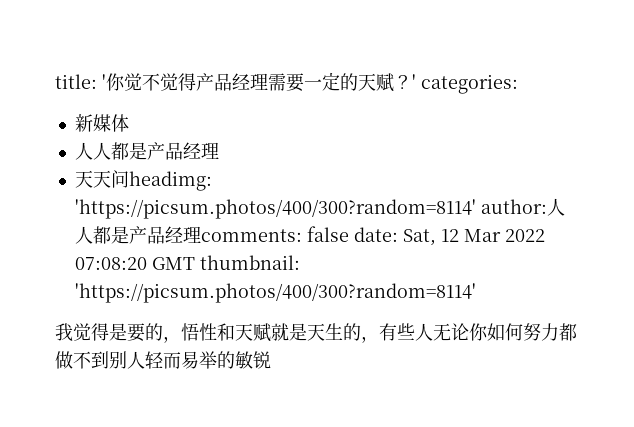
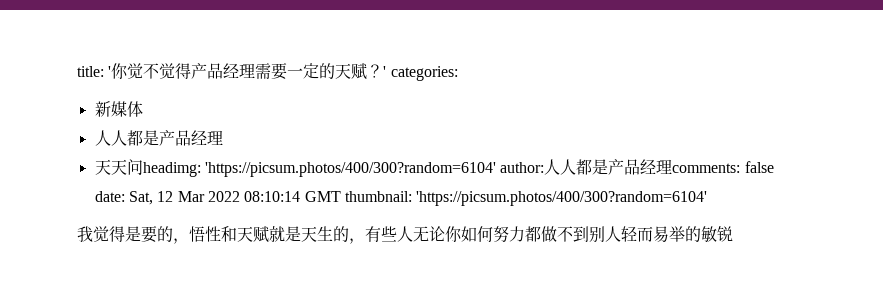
[74,199,476,219] 'https://picsum.photos/400/300?random=8114' -> [204,162,496,177] 'https://picsum.photos/400/300?random=6104'
[74,257,147,270] 07:08:20 -> [244,191,301,202] 08:10:14
[74,283,476,303] 'https://picsum.photos/400/300?random=8114' -> [416,191,708,206] 'https://picsum.photos/400/300?random=6104'

